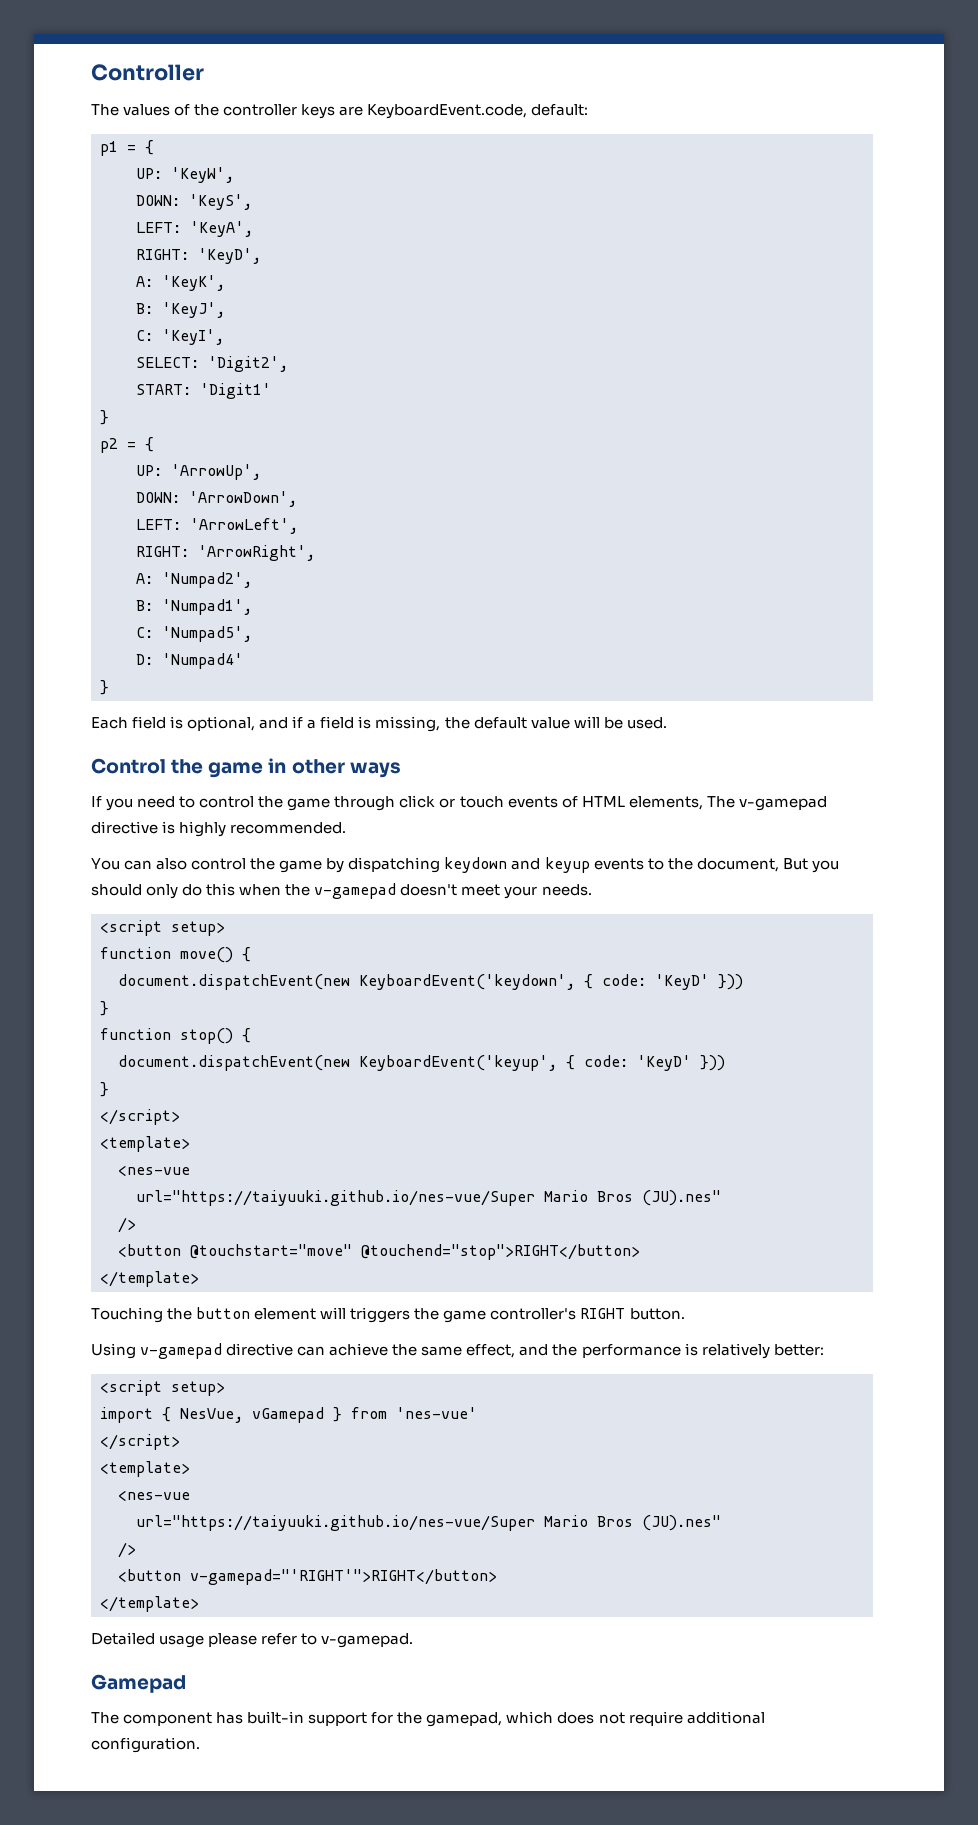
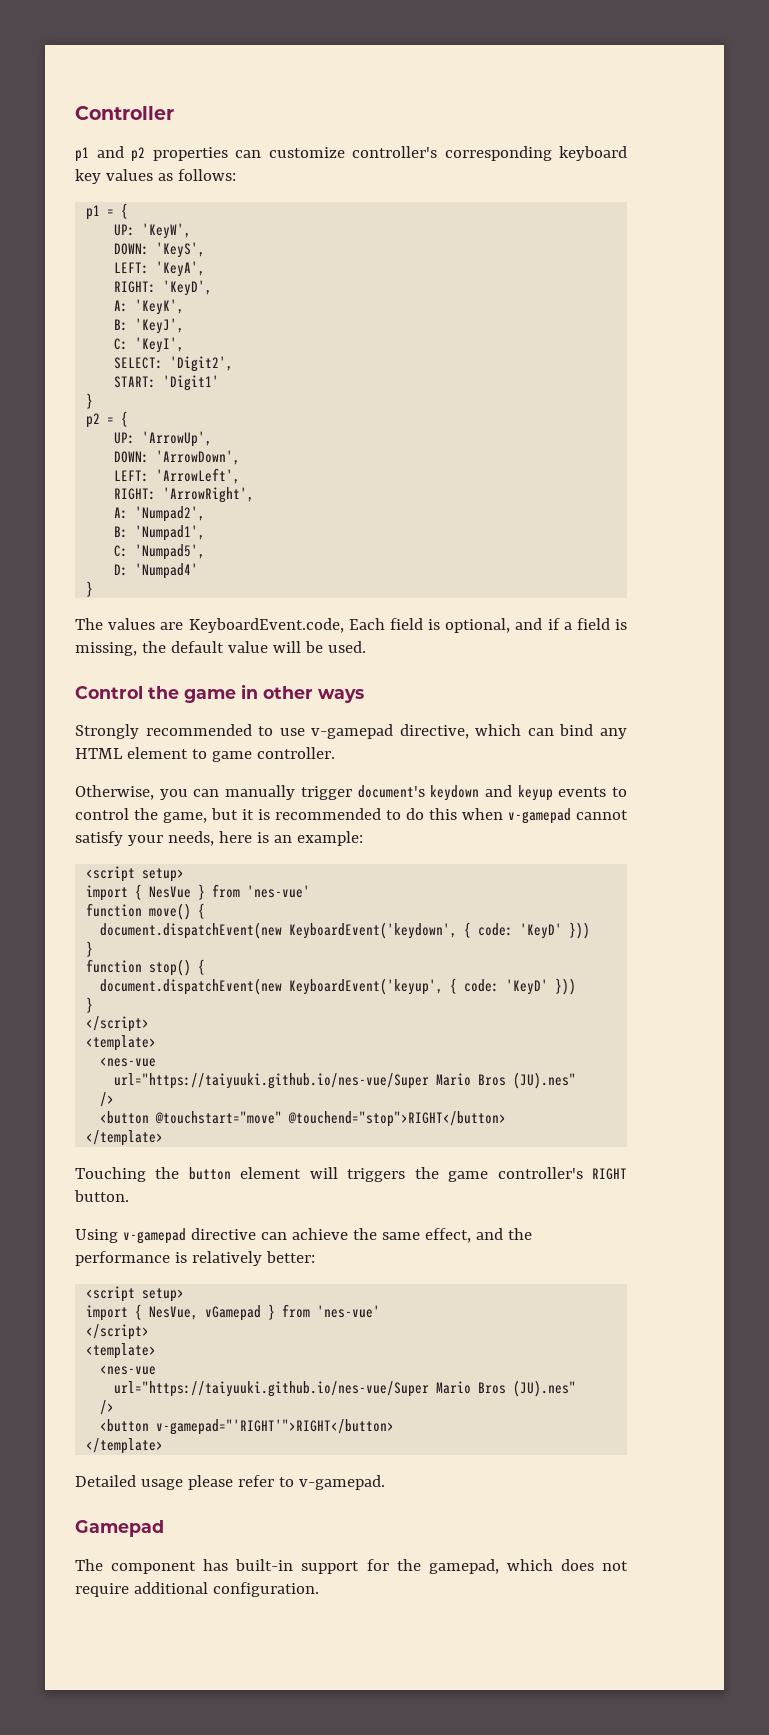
[91,104,589,119] The values of the controller keys are KeyboardEvent.code, default: -> [75,146,627,162] [75,169,236,184] p1 and p2 properties can customize controller's corresponding keyboard key values as follows:
(109, 687) none -> [75,618,344,633] The values are KeyboardEvent.code,
[91,795,827,811] [91,821,347,837] [91,857,441,873] If you need to control the game through click or touch events of HTML elements, The v-gamepad directive is highly recommended. // You can also control the game by dispatching -> [75,724,627,739] [75,747,335,762] [75,785,425,800] Strongly recommended to use v-gamepad directive, which can bind any HTML element to game controller. // Otherwise, you can manually trigger document's
[667,858,839,873] [91,883,592,899] [100,920,225,936] the document, But you should only do this when the v-gamepad doesn't meet your needs. // <script setup> -> [75,808,628,824] [75,831,363,846] [86,866,185,882] [86,884,311,901] control the game, but it is recommended to do this when v-gamepad cannot satisfy your needs, here is an example: // <script setup> // import { NesVue } from 'nes-vue'

